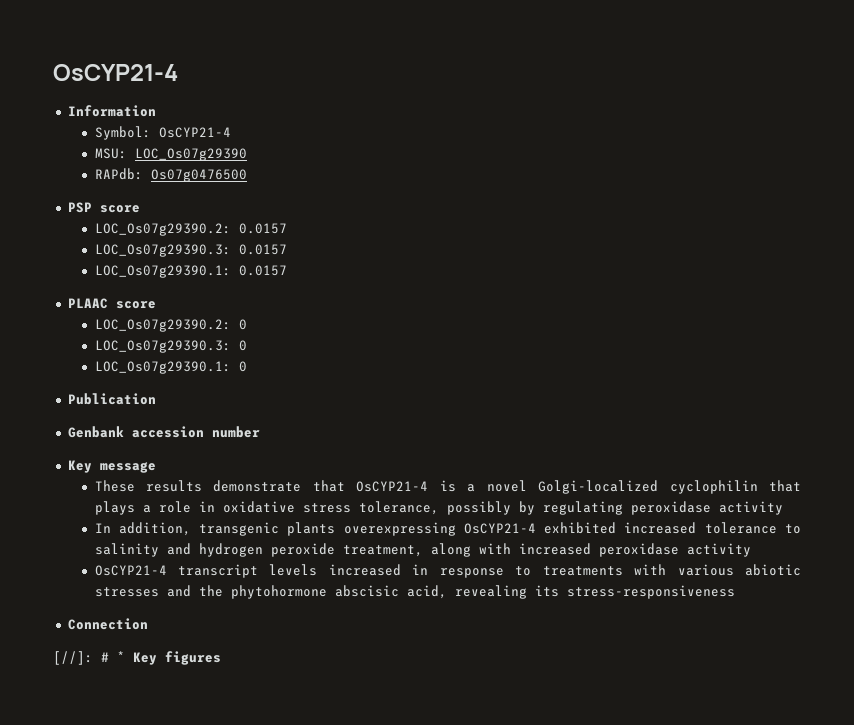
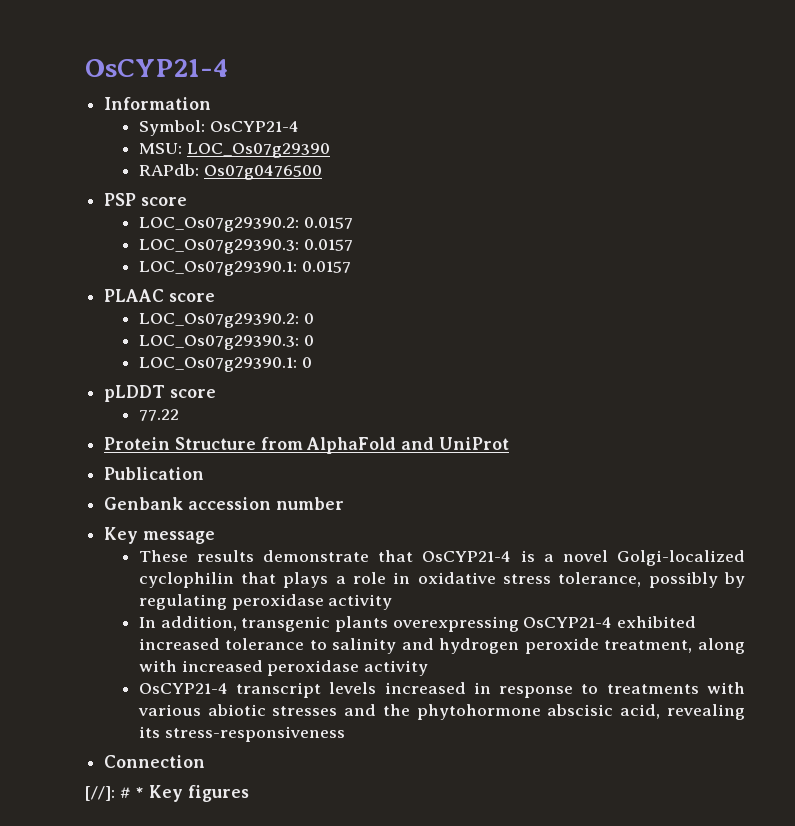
(247, 366) none -> [104,385,216,402] [138,409,179,421] [104,437,509,454] // pLDDT score // 77.22 // Protein Structure from AlphaFold and UniProt

